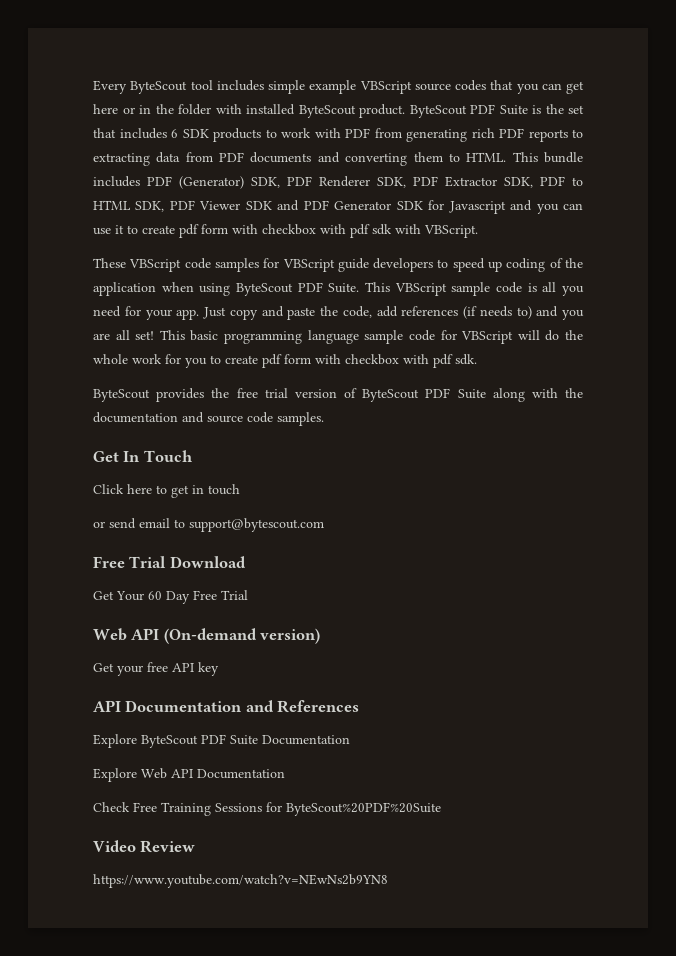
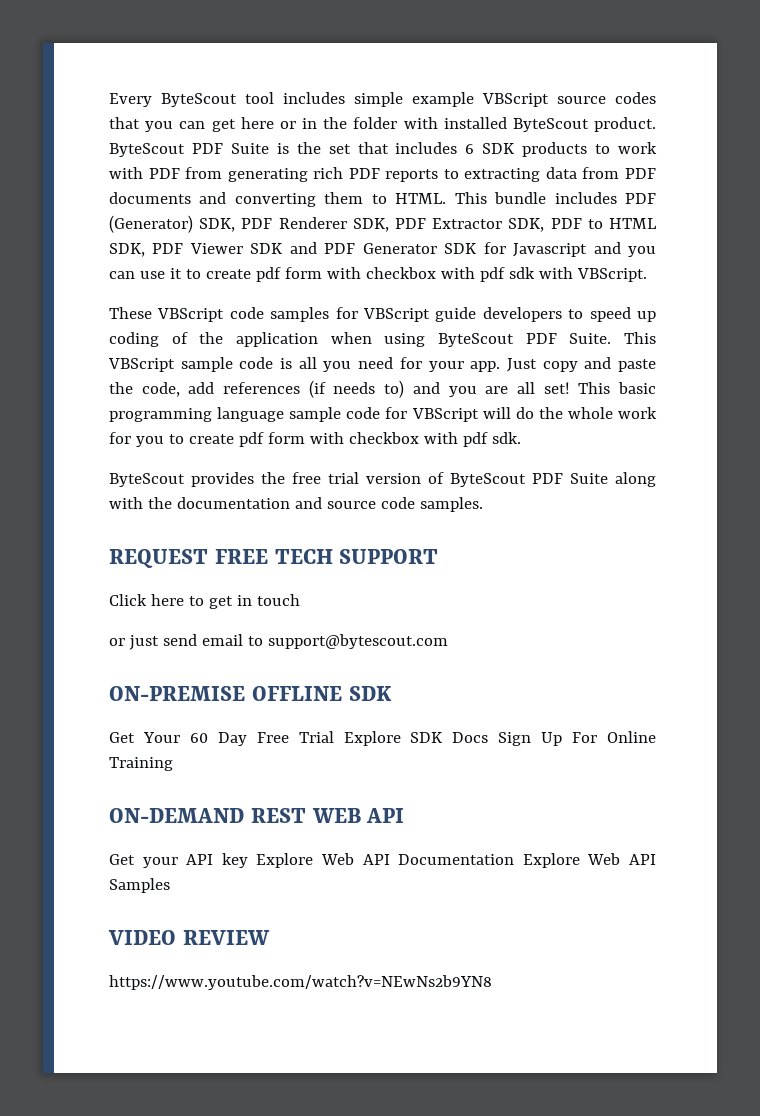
[93,450,193,462] Get In Touch -> [109,549,439,568] REQUEST FREE TECH SUPPORT
(105, 524) none -> [128,635,159,650] just
[93,556,246,568] Free Trial Download -> [109,686,392,701] ON-PREMISE OFFLINE SDK
[93,628,321,644] // Web API (On-demand version) -> [343,731,657,746] [109,757,173,771] [109,808,405,823] Explore SDK Docs Sign Up For Online Training // ON-DEMAND REST WEB API
[147,662,168,672] free -> (178, 862) none
[93,700,360,713] [93,734,350,748] [93,768,285,782] [93,802,441,816] [93,840,196,853] // API Documentation and References // Explore ByteScout PDF Suite Documentation // Explore Web API Documentation // Check Free Training Sessions for ByteScout%20PDF%20Suite // Video Review -> [256,853,656,868] [109,878,170,893] [108,930,270,945] Explore Web API Documentation Explore Web API Samples // VIDEO REVIEW

